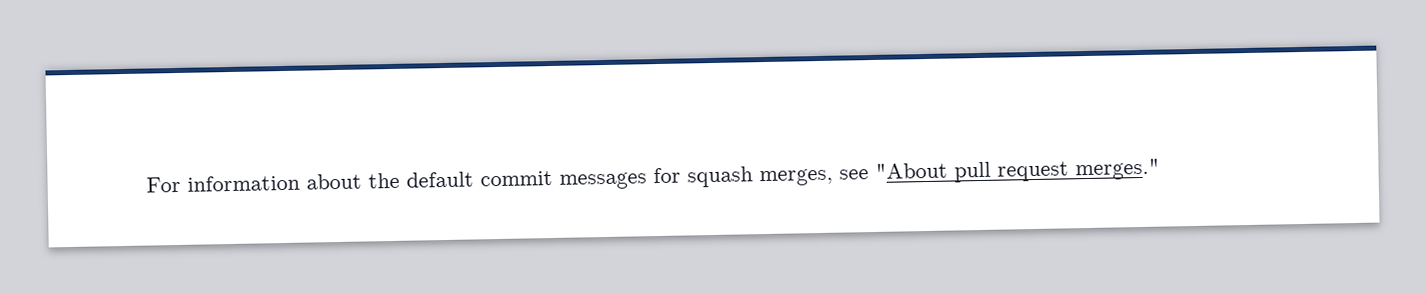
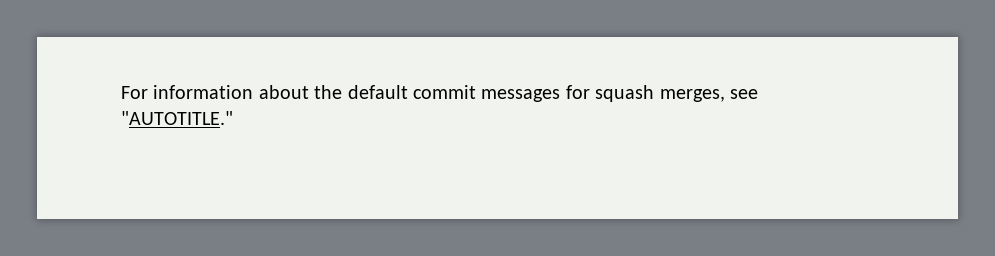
[875,158,1161,183] "About pull request merges." -> [121,111,233,125] "AUTOTITLE."

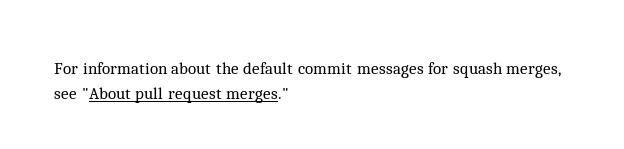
[121,111,233,125] "AUTOTITLE." -> [81,87,290,103] "About pull request merges."

